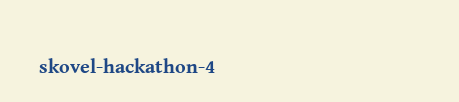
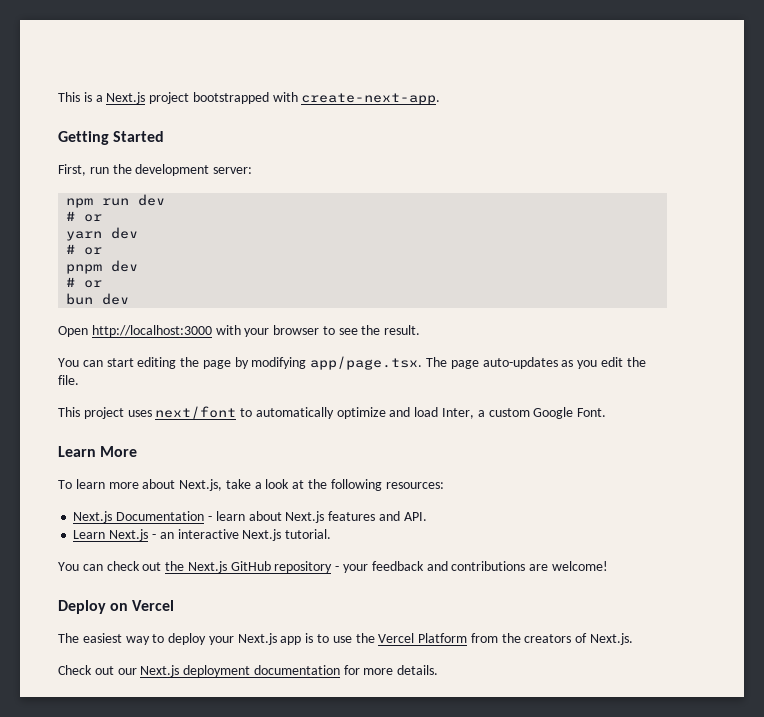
[39,58,215,73] skovel-hackathon-4 -> [58,92,441,105] [58,131,165,145] [58,164,253,176] [66,194,166,208] [66,211,103,222] [66,227,139,241] [66,244,103,255] [66,260,139,274] [66,277,103,288] [66,293,130,305] [58,325,421,337] [58,356,646,370] [58,375,79,385] [58,406,607,419] [58,446,138,457] [58,479,444,491] [73,511,427,523] [73,529,332,541] [58,561,608,573] [58,600,175,614] [58,633,634,645] [58,665,439,677] This is a Next.js project bootstrapped with create-next-app. // Getting Started // First, run the development server: // npm run dev // # or // yarn dev // # or // pnpm dev // # or // bun dev // Open http://localhost:3000 with your browser to see the result. // You can start editing the page by modifying app/page.tsx. The page auto-updates as you edit the file. // This project uses next/font to automatically optimize and load Inter, a custom Google Font. // Learn More // To learn more about Next.js, take a look at the following resources: // Next.js Documentation - learn about Next.js features and API. // Learn Next.js - an interactive Next.js tutorial. // You can check out the Next.js GitHub repository - your feedback and contributions are welcome! // Deploy on Vercel // The easiest way to deploy your Next.js app is to use the Vercel Platform from the creators of Next.js. // Check out our Next.js deployment documentation for more details.

